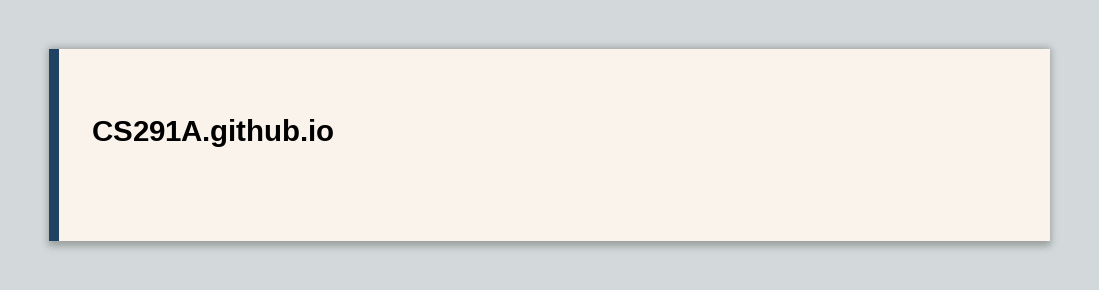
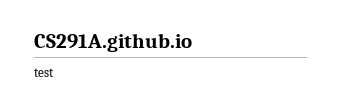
(334, 133) none -> [34,68,54,77] // test

